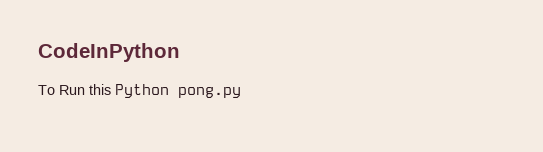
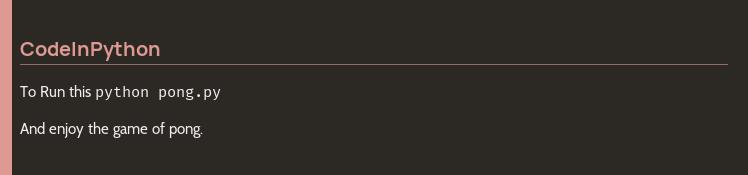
[115,84,169,98] Python -> [95,85,150,101] python
(241, 92) none -> [20,122,204,138] // And enjoy the game of pong.

